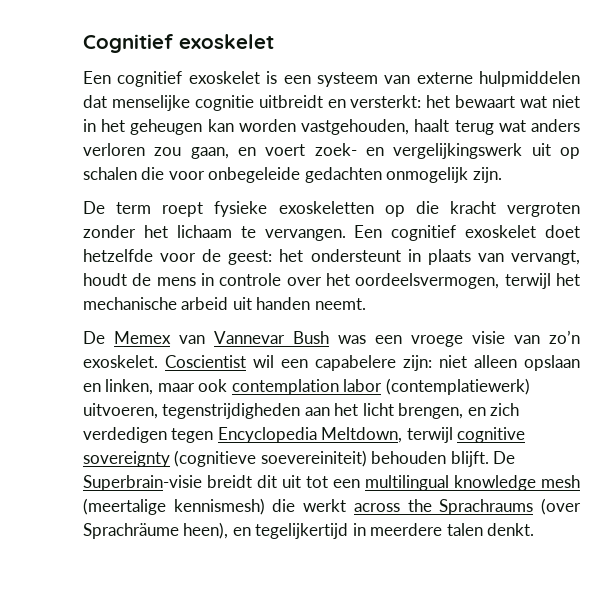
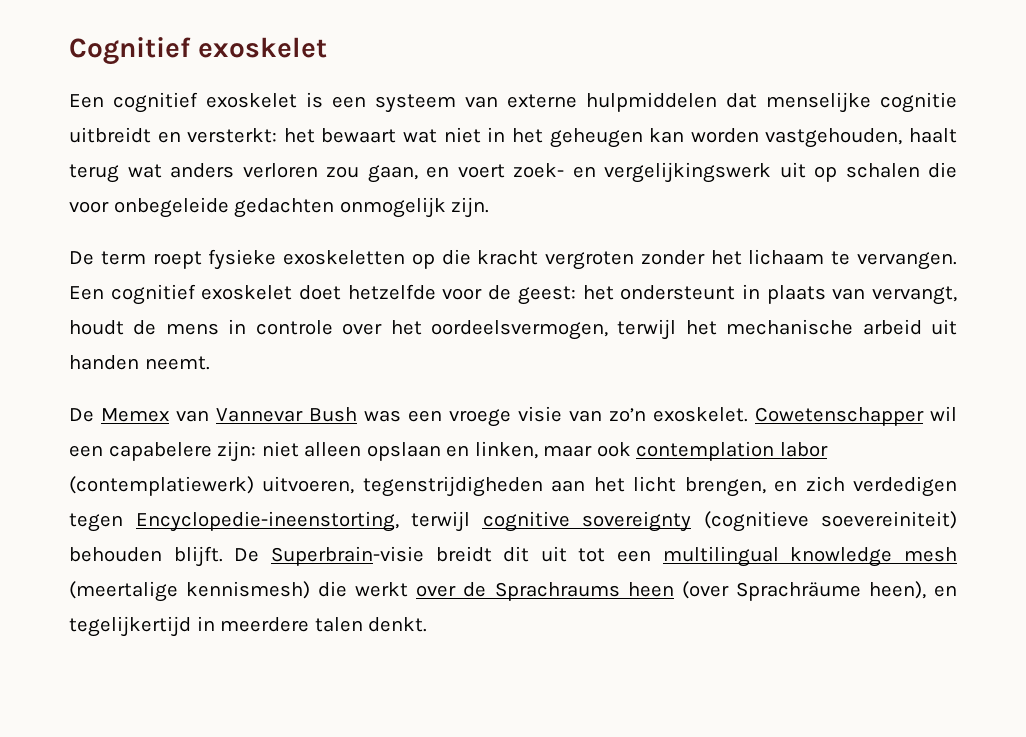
[165,355,246,368] Coscientist -> [755,407,924,426] Cowetenschapper
[217,427,403,443] Encyclopedia Meltdown, -> [135,511,399,532] Encyclopedie-ineenstorting,
[353,499,534,515] across the Sprachraums -> [416,582,674,601] over de Sprachraums heen

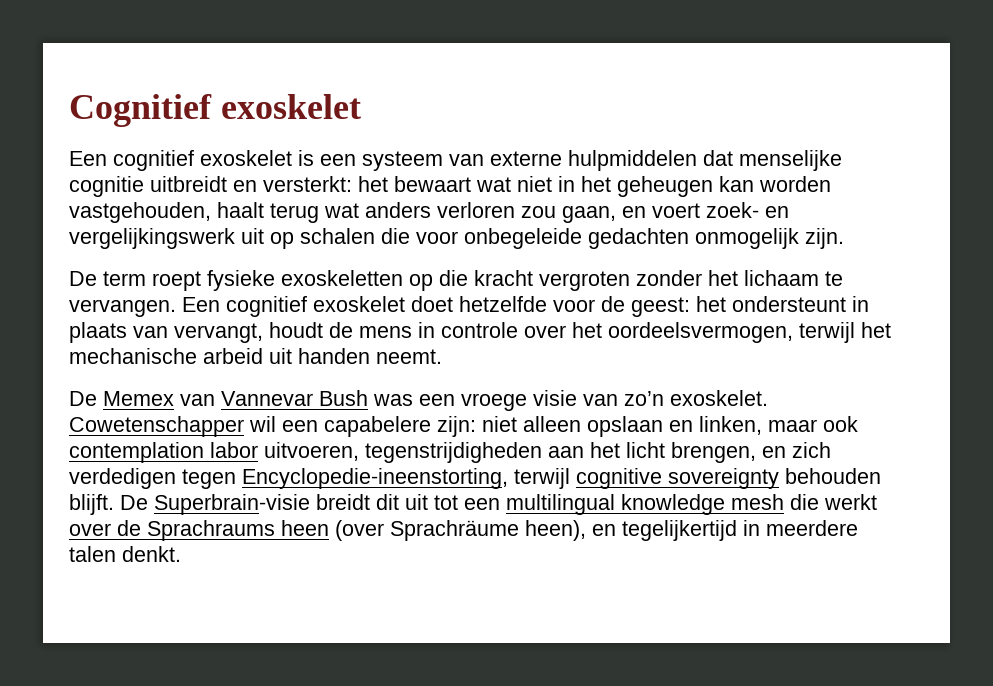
[69,476,254,496] (contemplatiewerk) -> (258, 450) none
[703,511,957,532] (cognitieve soevereiniteit) -> (779, 478) none
[69,581,311,602] (meertalige kennismesh) -> (784, 502) none

